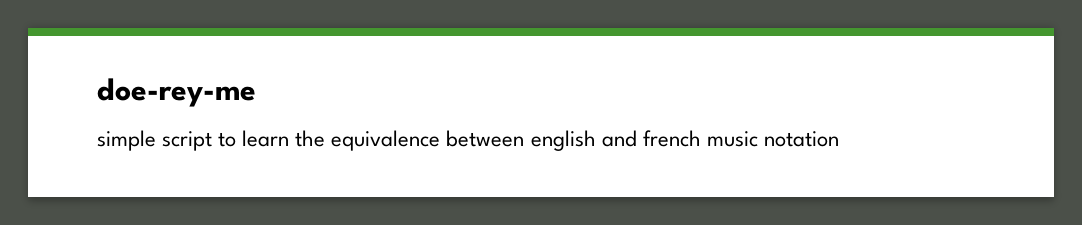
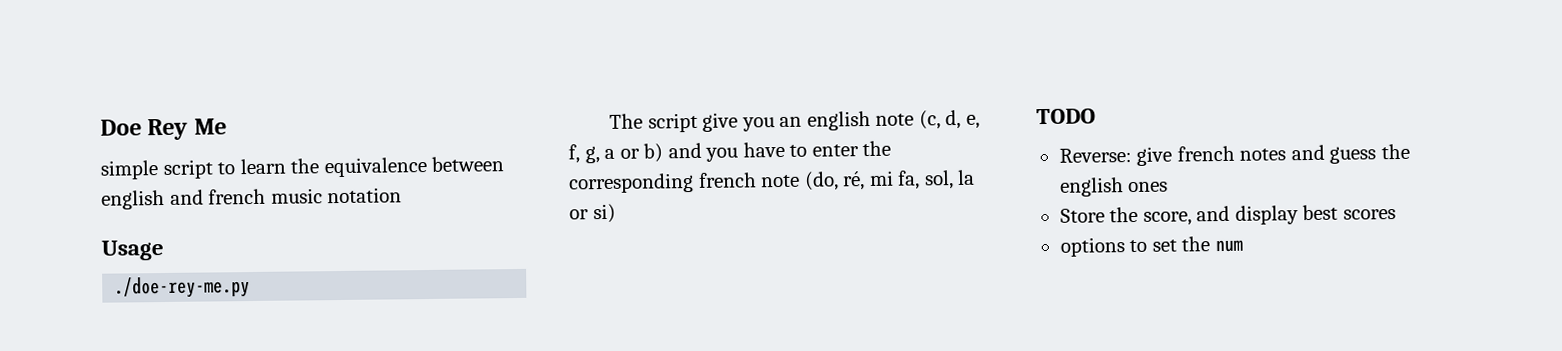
[97,78,256,107] doe-rey-me -> [100,118,227,141] Doe Rey Me
(839, 139) none -> [101,240,164,261] [114,276,251,299] [609,109,980,133] [568,140,892,164] [568,169,976,194] [569,203,616,224] [1036,108,1096,125] [1058,143,1410,166] [1059,177,1169,197] [1059,204,1396,226] [1059,236,1243,257] // Usage // ./doe-rey-me.py // The script give you an english note (c, d, e, f, g, a or b) and you have to enter the corresponding french note (do, ré, mi fa, sol, la or si) // TODO // Reverse: give french notes and guess the english ones // Store the score, and display best scores // options to set the num

